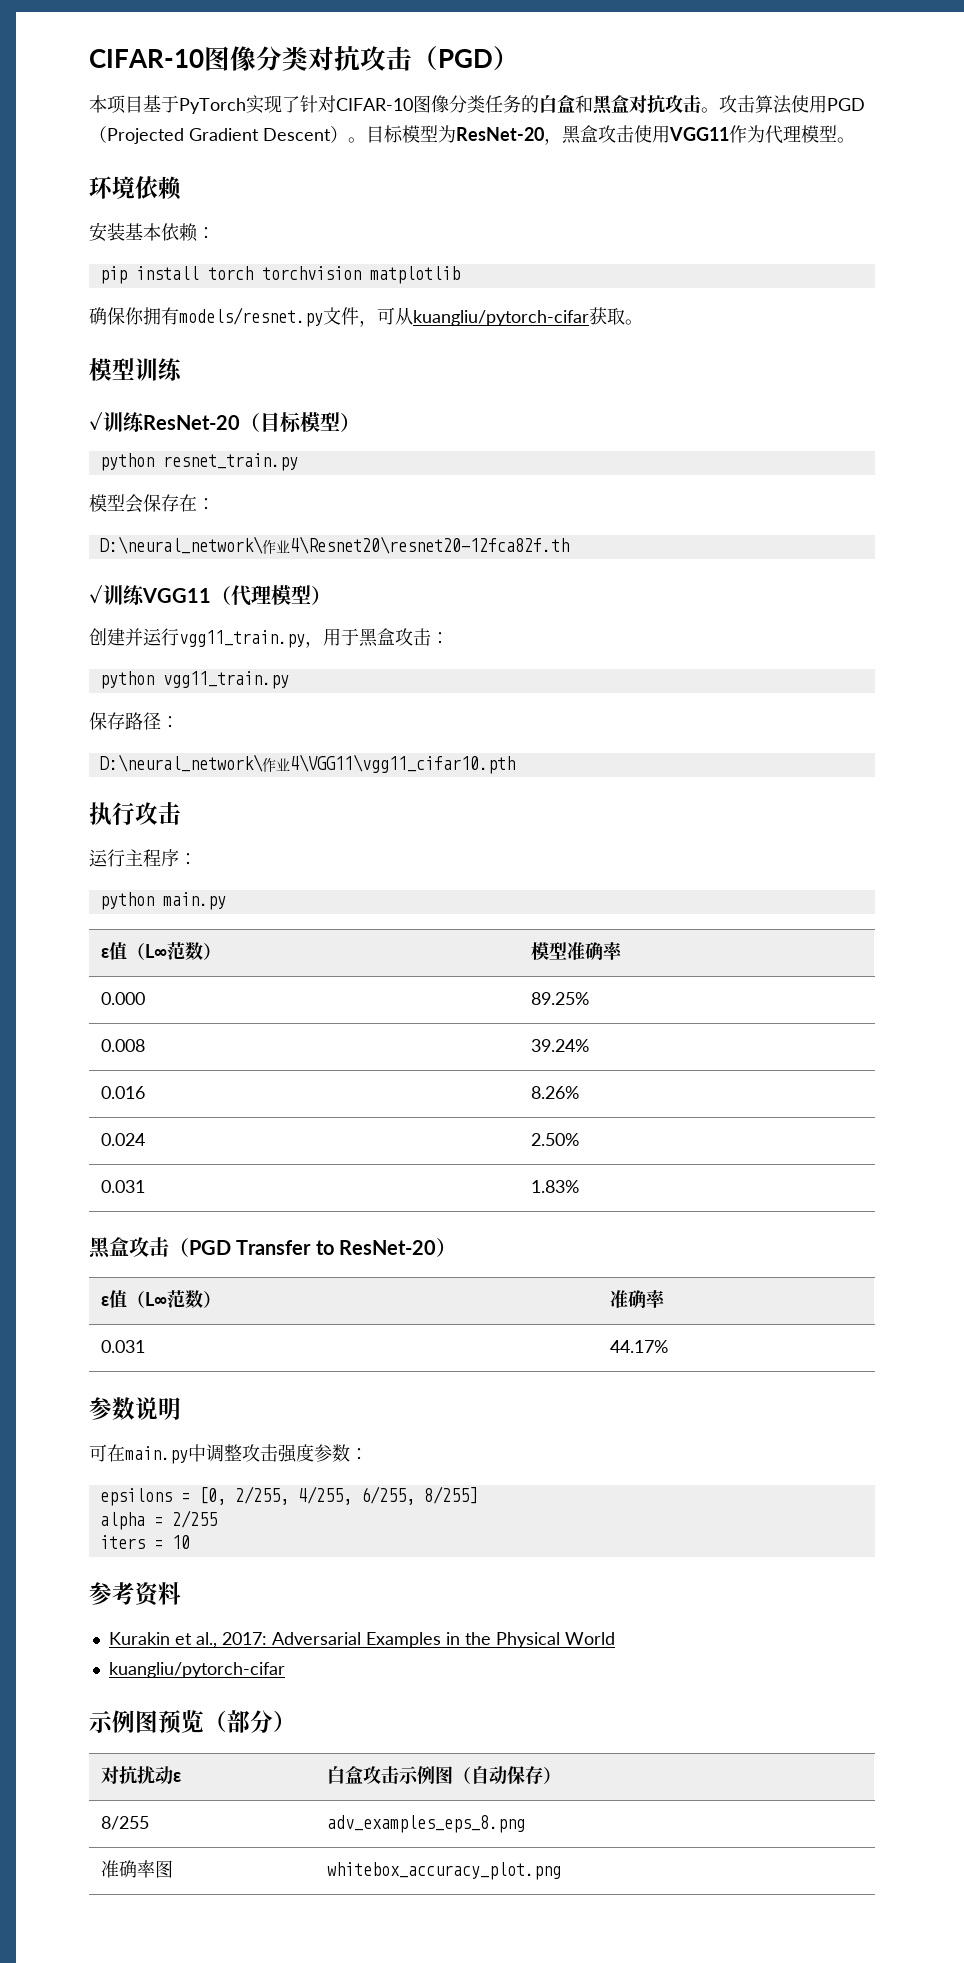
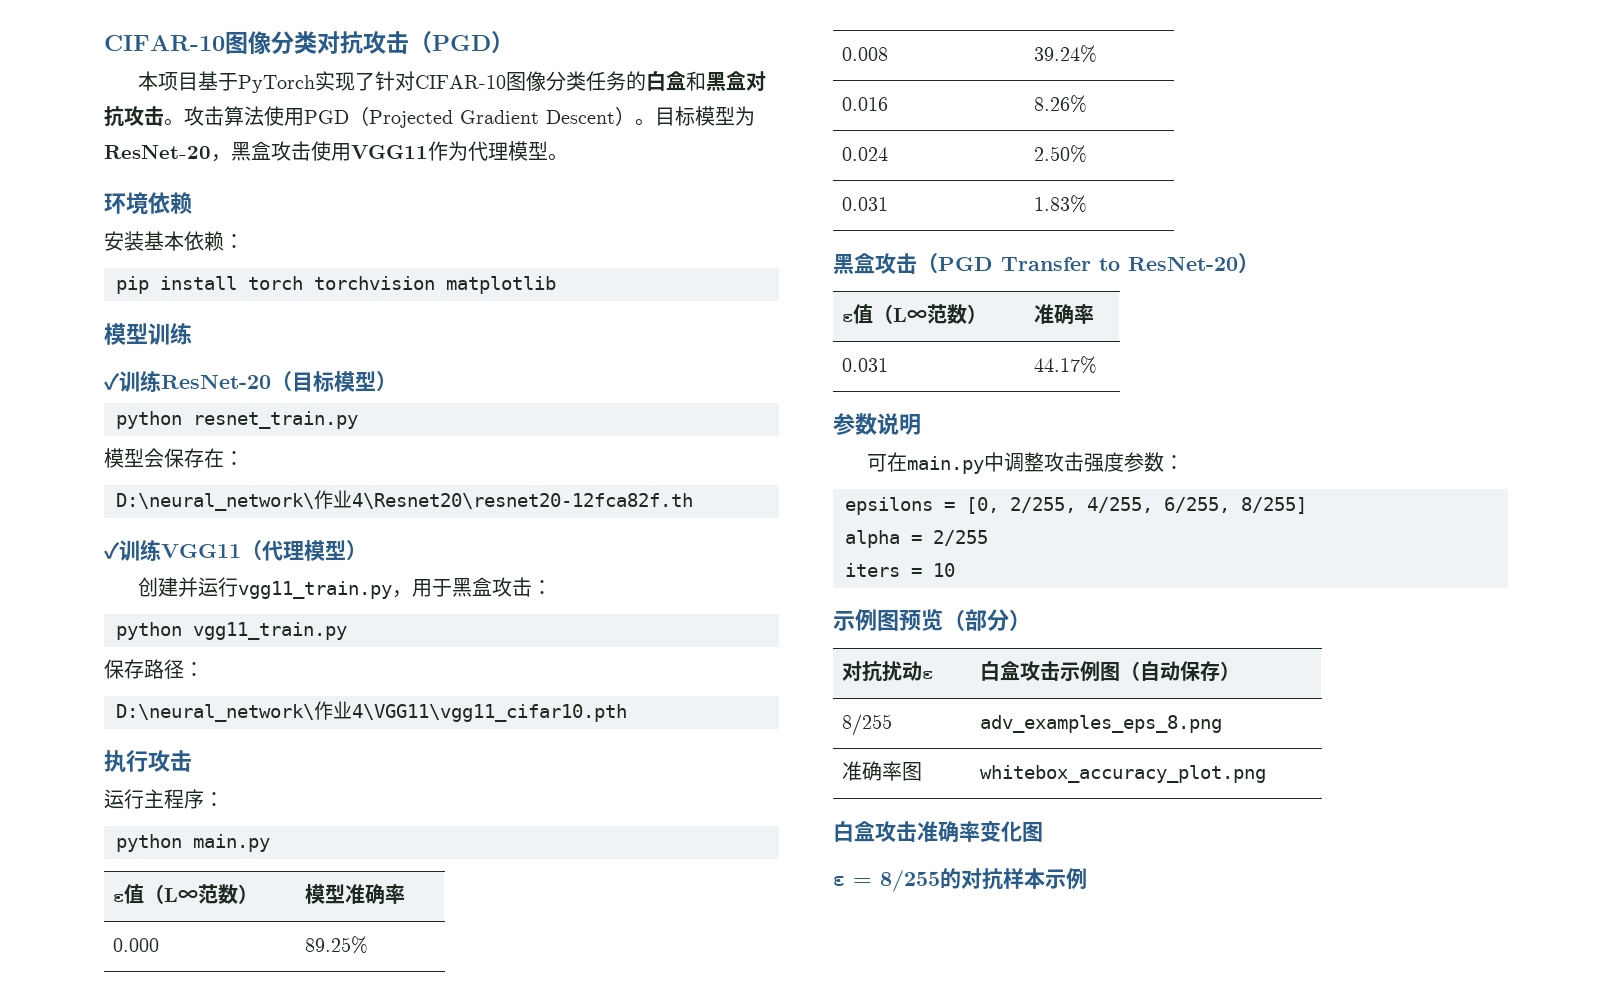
[89,307,643,327] // 确保你拥有models/resnet.py文件，可从kuangliu/pytorch-cifar获取。 -> (556, 285) none
[89,1582,181,1607] [108,1632,615,1648] [108,1662,285,1678] // 参考资料 // Kurakin et al., 2017: Adversarial Examples in the Physical World // kuangliu/pytorch-cifar -> (955, 570) none
(562, 1871) none -> [833,820,1043,842] [833,868,1087,892] // 白盒攻击准确率变化图 // ε = 8/255的对抗样本示例

